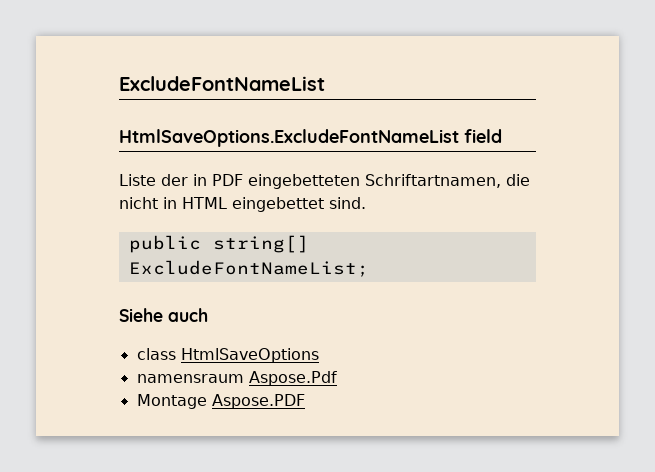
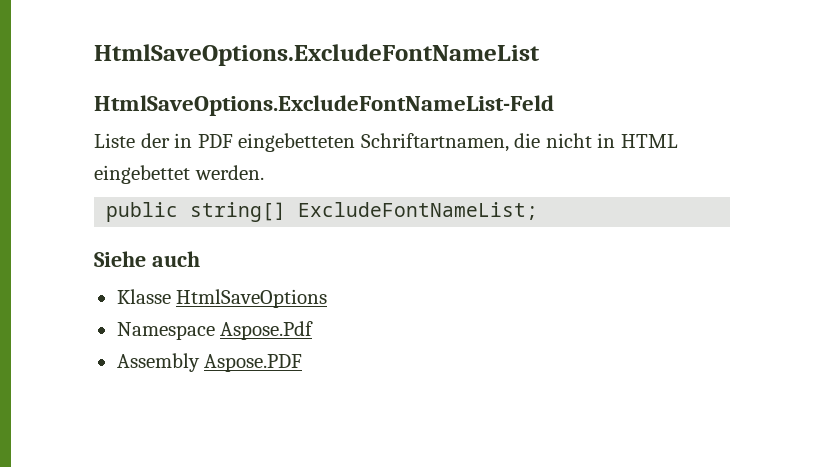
[119,76,325,91] [119,129,502,147] ExcludeFontNameList // HtmlSaveOptions.ExcludeFontNameList field -> [94,44,540,66] [94,95,554,116] HtmlSaveOptions.ExcludeFontNameList // HtmlSaveOptions.ExcludeFontNameList-Feld
[329,197,366,209] sind. -> [194,165,264,180] werden.
[136,348,176,360] class -> [116,289,171,304] Klasse
[136,374,244,383] namensraum -> [116,322,215,340] Namespace
[136,394,207,409] Montage -> [116,353,200,372] Assembly

